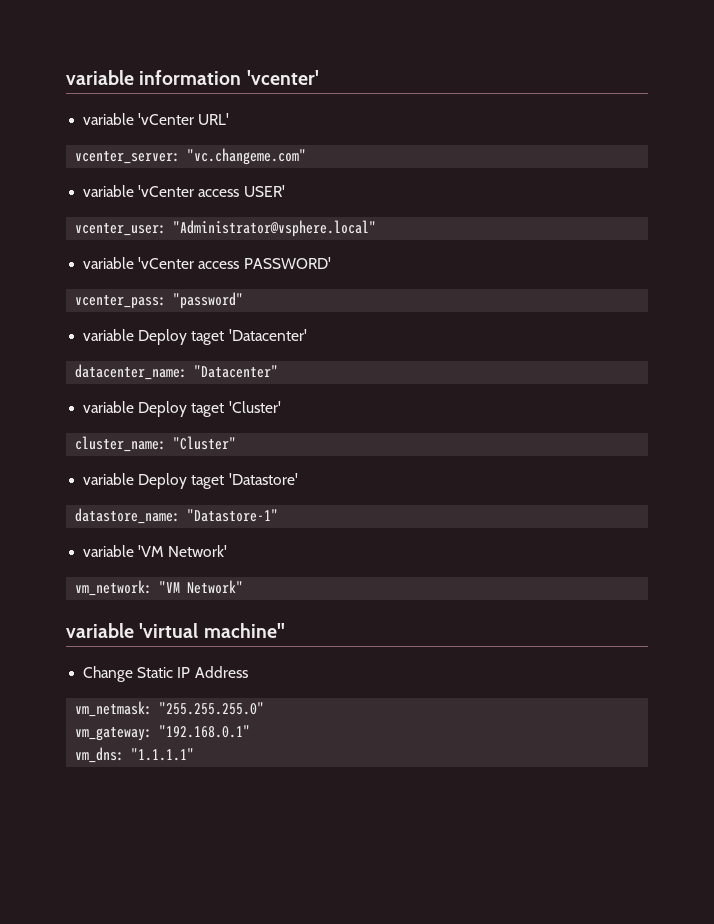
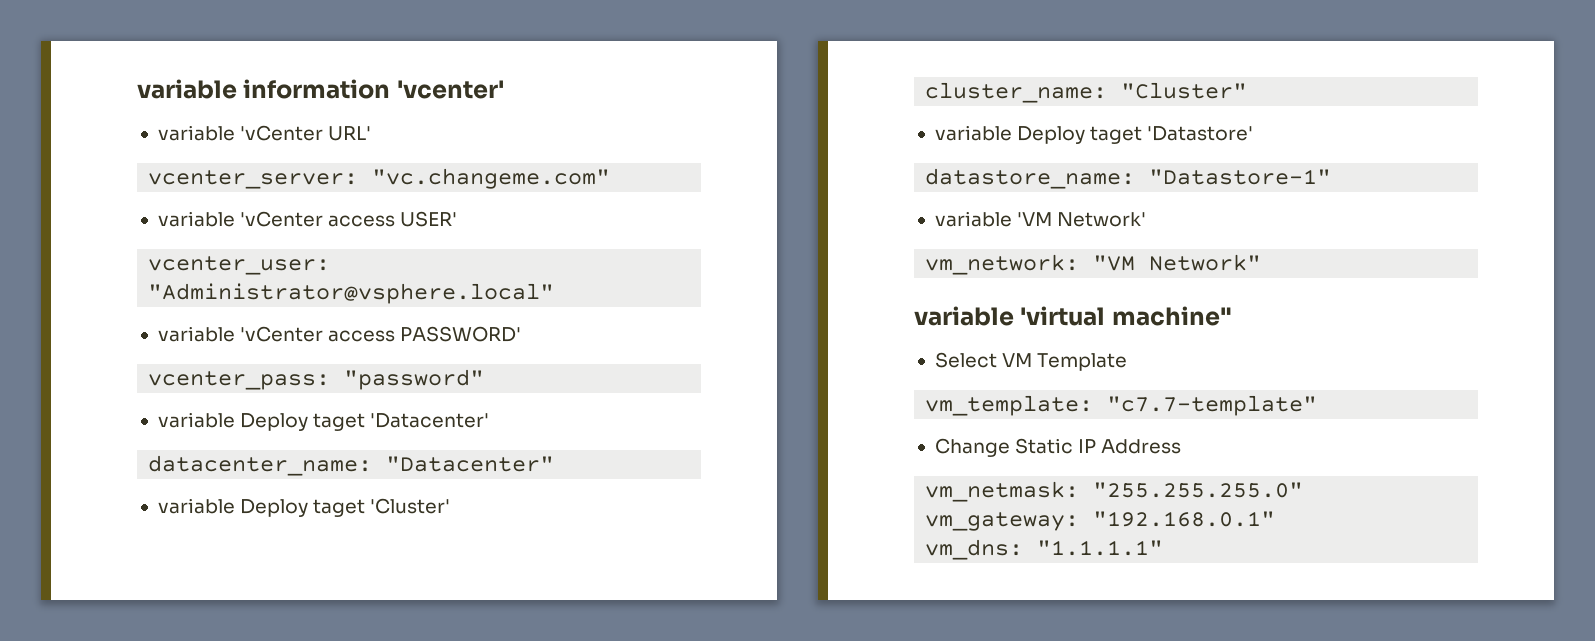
(285, 630) none -> [934,352,1128,371] [925,395,1318,416] // Select VM Template // vm_template: "c7.7-template"

